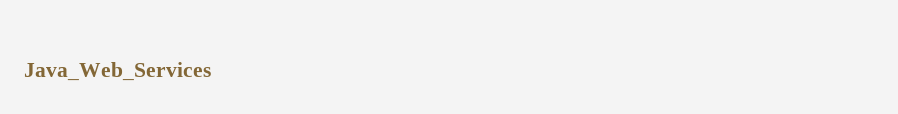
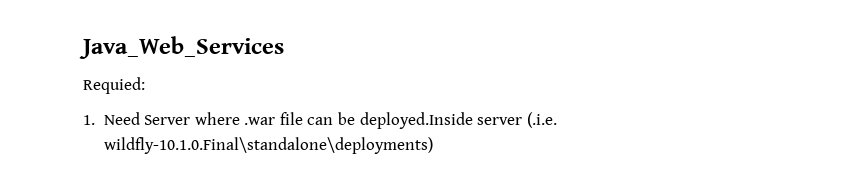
(211, 71) none -> [83,77,145,94] [83,112,557,129] [103,137,433,154] // Requied: // 1. Need Server where .war file can be deployed.Inside server (.i.e. wildfly-10.1.0.Final\standalone\deployments)

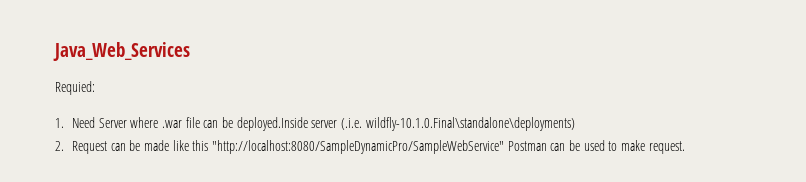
(433, 145) none -> [55,140,685,154] // 2. Request can be made like this "http://localhost:8080/SampleDynamicPro/SampleWebService" Postman can be used to make request.

